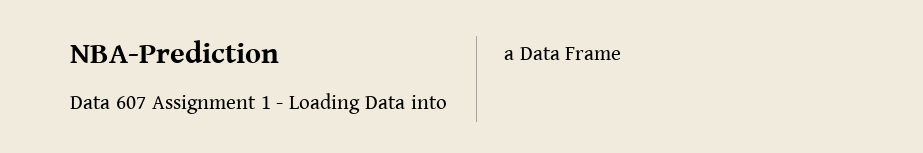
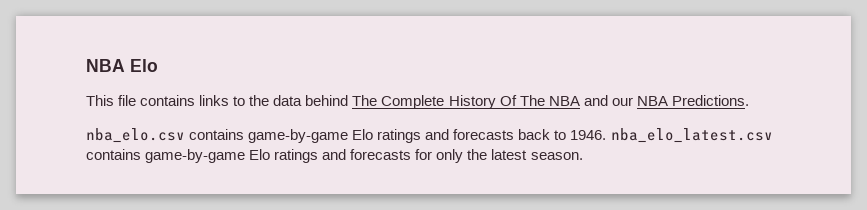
[70,40,279,63] [70,93,447,114] [504,47,622,60] NBA-Prediction // Data 607 Assignment 1 - Loading Data into a Data Frame -> [86,59,158,72] [86,95,749,109] [86,128,773,143] [86,149,583,163] NBA Elo // This file contains links to the data behind The Complete History Of The NBA and our NBA Predictions. // nba_elo.csv contains game-by-game Elo ratings and forecasts back to 1946. nba_elo_latest.csv contains game-by-game Elo ratings and forecasts for only the latest season.

